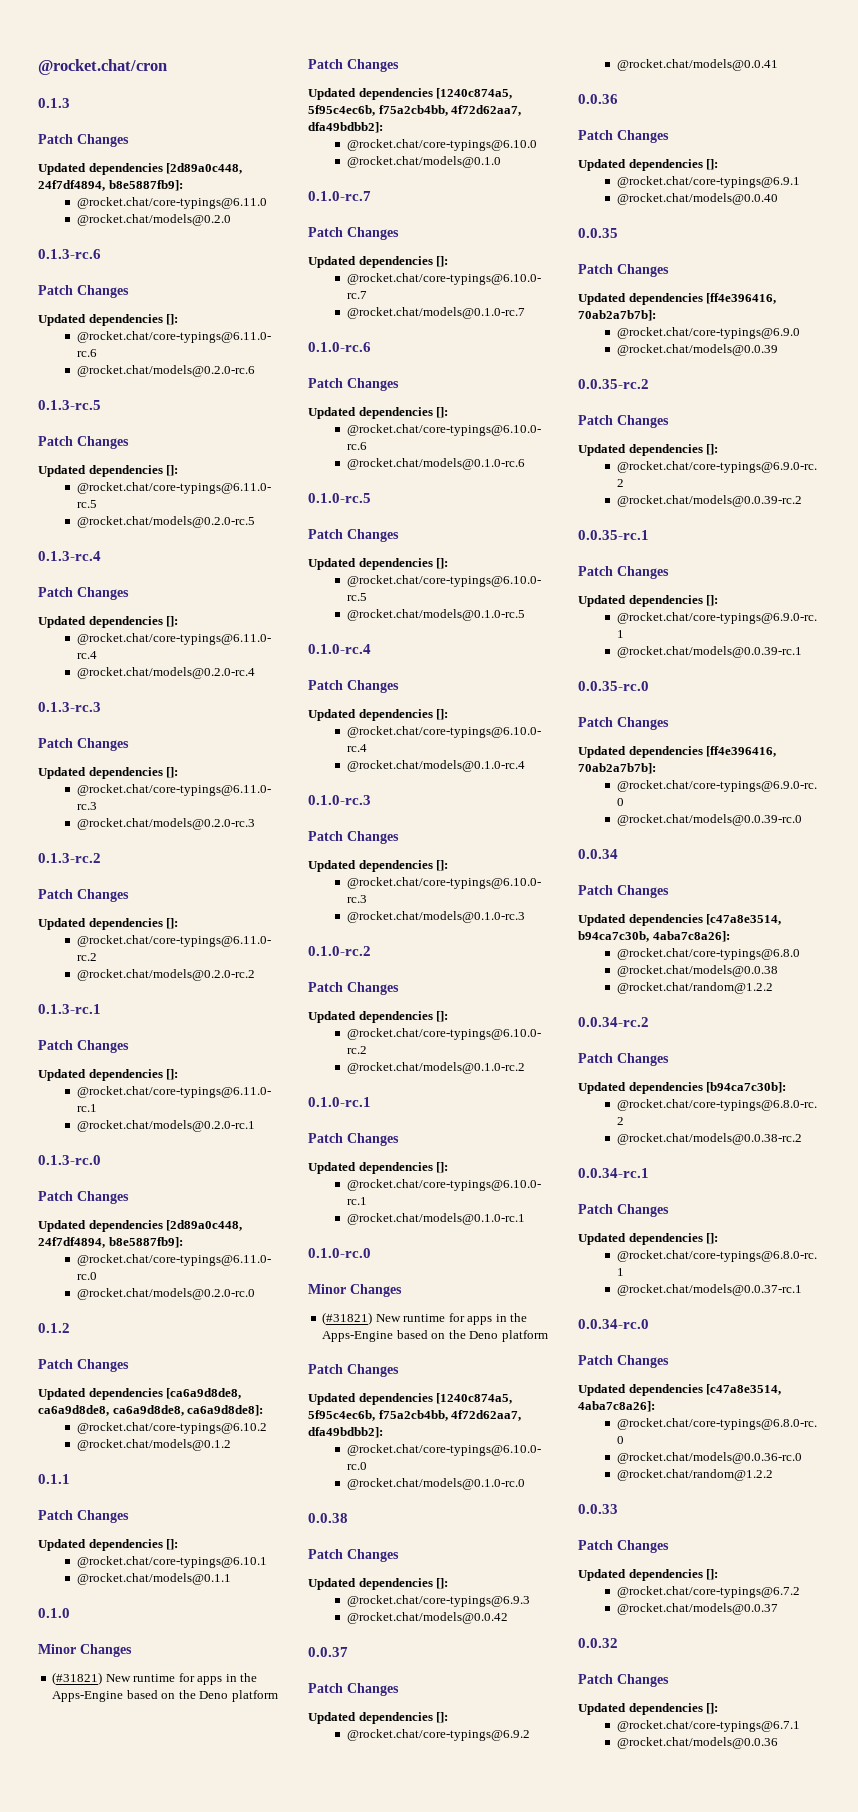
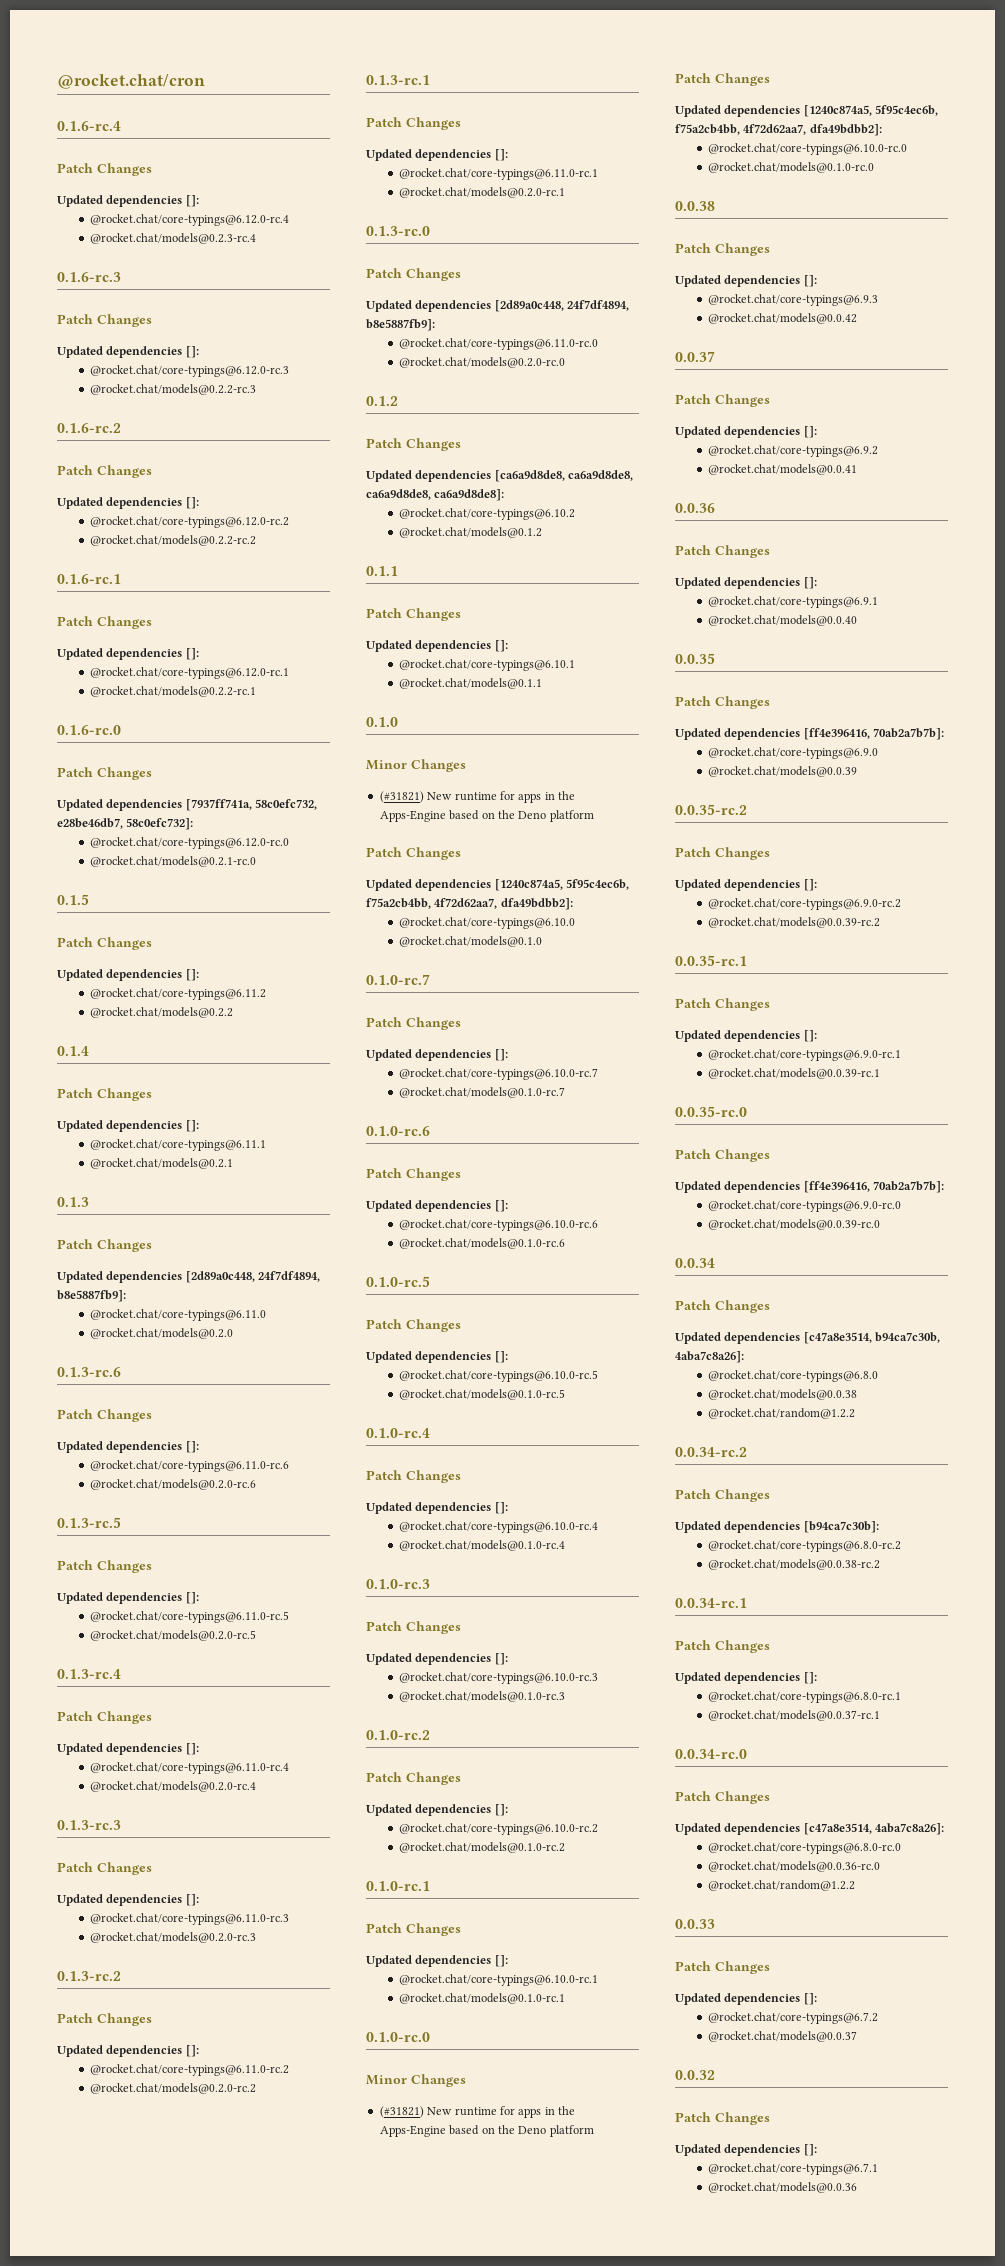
(167, 67) none -> [57,121,121,131] [57,163,152,176] [57,195,199,207] [89,214,289,226] [89,233,256,244] [57,272,121,282] [57,314,152,327] [57,346,199,358] [89,365,289,377] [89,384,256,395] [57,423,121,433] [57,465,152,478] [57,497,199,509] [89,516,289,528] [89,535,256,546] [57,574,121,584] [57,616,152,629] [57,648,199,660] [89,667,289,679] [89,686,256,697] [57,725,121,735] [57,767,152,780] [57,799,318,811] [57,818,194,830] [89,837,289,849] [89,856,256,867] [57,894,89,905] [57,937,152,950] [57,969,199,981] [89,988,266,1000] [89,1007,233,1018] [57,1046,89,1056] [57,1088,152,1101] [57,1120,199,1132] [89,1139,266,1151] [89,1158,233,1169] // 0.1.6-rc.4 // Patch Changes // Updated dependencies []: // @rocket.chat/core-typings@6.12.0-rc.4 // @rocket.chat/models@0.2.3-rc.4 // 0.1.6-rc.3 // Patch Changes // Updated dependencies []: // @rocket.chat/core-typings@6.12.0-rc.3 // @rocket.chat/models@0.2.2-rc.3 // 0.1.6-rc.2 // Patch Changes // Updated dependencies []: // @rocket.chat/core-typings@6.12.0-rc.2 // @rocket.chat/models@0.2.2-rc.2 // 0.1.6-rc.1 // Patch Changes // Updated dependencies []: // @rocket.chat/core-typings@6.12.0-rc.1 // @rocket.chat/models@0.2.2-rc.1 // 0.1.6-rc.0 // Patch Changes // Updated dependencies [7937ff741a, 58c0efc732, e28be46db7, 58c0efc732]: // @rocket.chat/core-typings@6.12.0-rc.0 // @rocket.chat/models@0.2.1-rc.0 // 0.1.5 // Patch Changes // Updated dependencies []: // @rocket.chat/core-typings@6.11.2 // @rocket.chat/models@0.2.2 // 0.1.4 // Patch Changes // Updated dependencies []: // @rocket.chat/core-typings@6.11.1 // @rocket.chat/models@0.2.1

